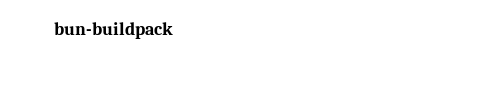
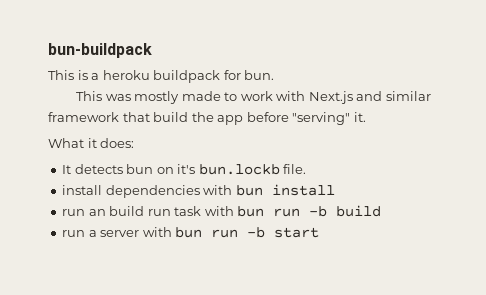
(173, 30) none -> [48,70,275,83] [76,91,431,104] [48,112,366,125] [48,138,135,148] [62,164,307,175] [62,184,335,198] [62,205,382,217] [62,227,320,238] // This is a heroku buildpack for bun. // This was mostly made to work with Next.js and similar framework that build the app before "serving" it. // What it does: // It detects bun on it's bun.lockb file. // install dependencies with bun install // run an build run task with bun run -b build // run a server with bun run -b start

